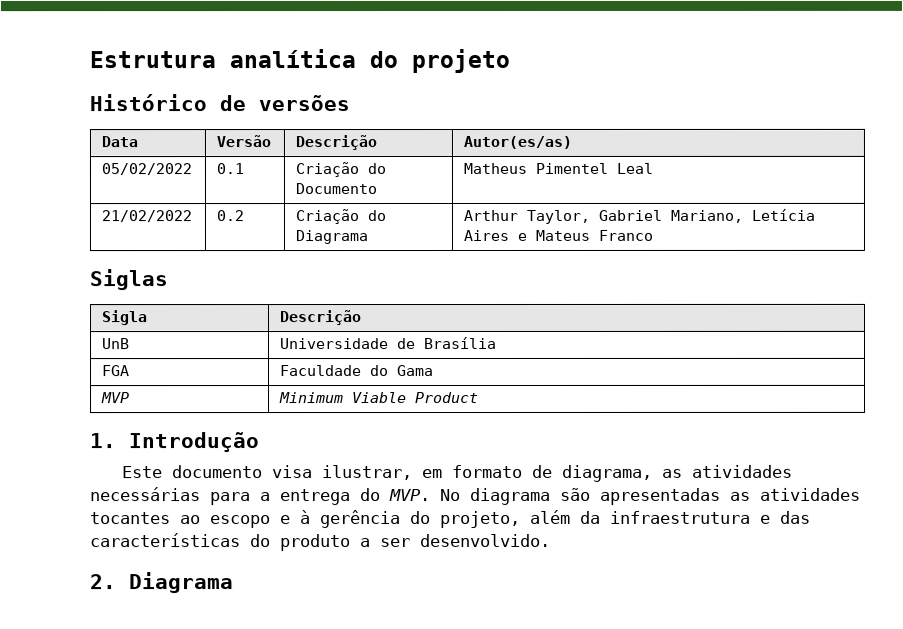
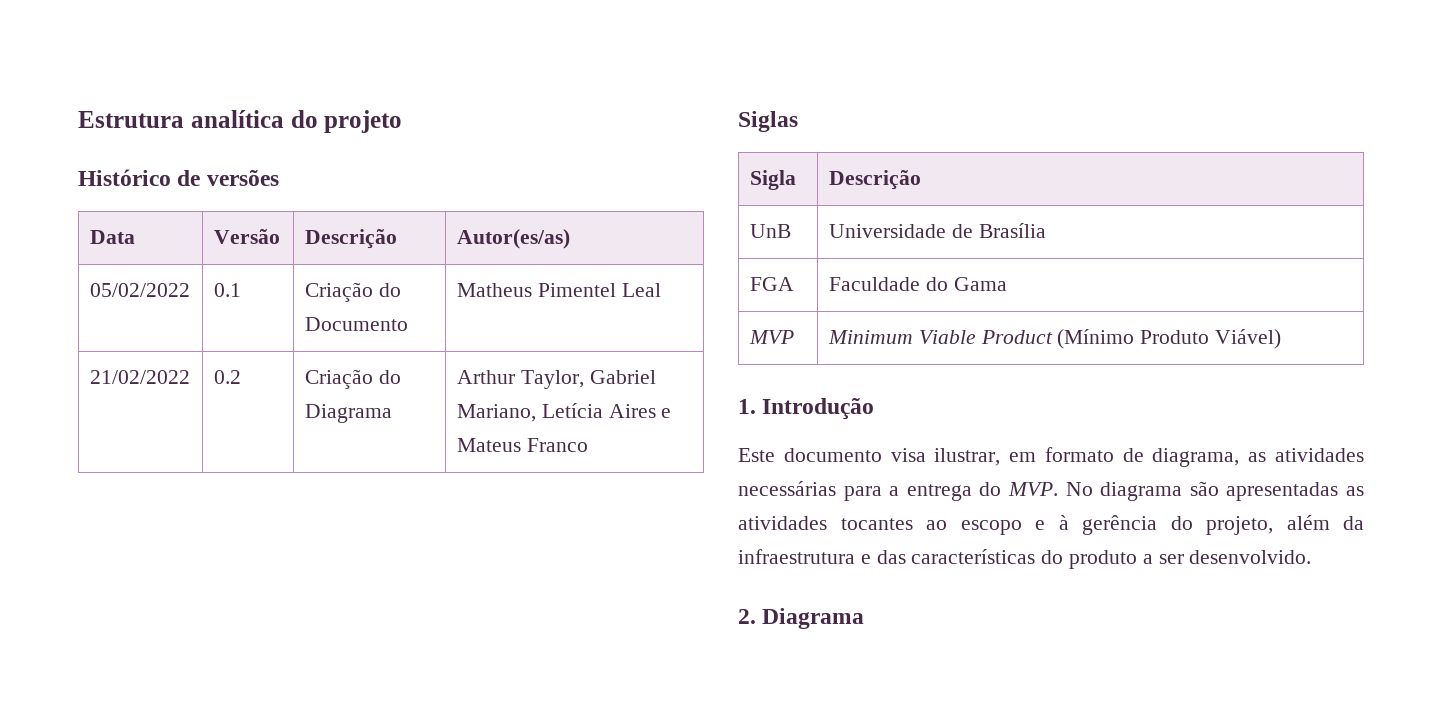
(480, 397) none -> [1057,329,1281,349] (Mínimo Produto Viável)

